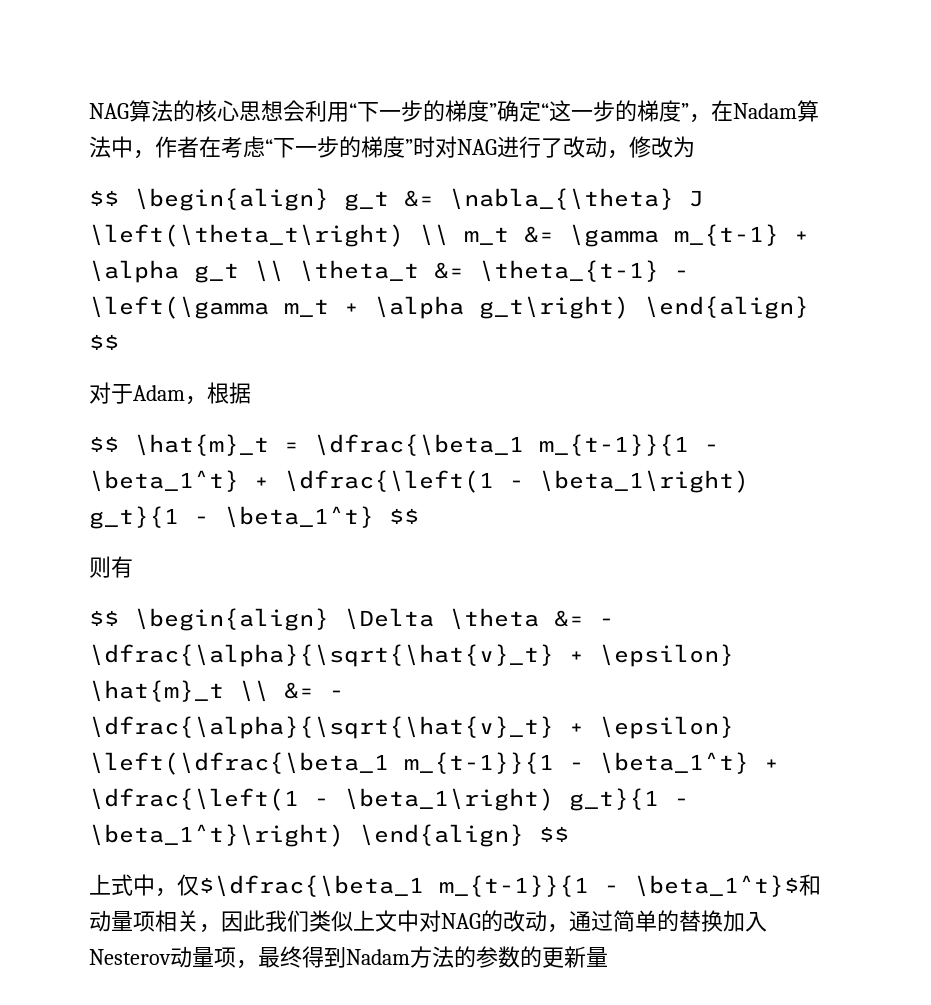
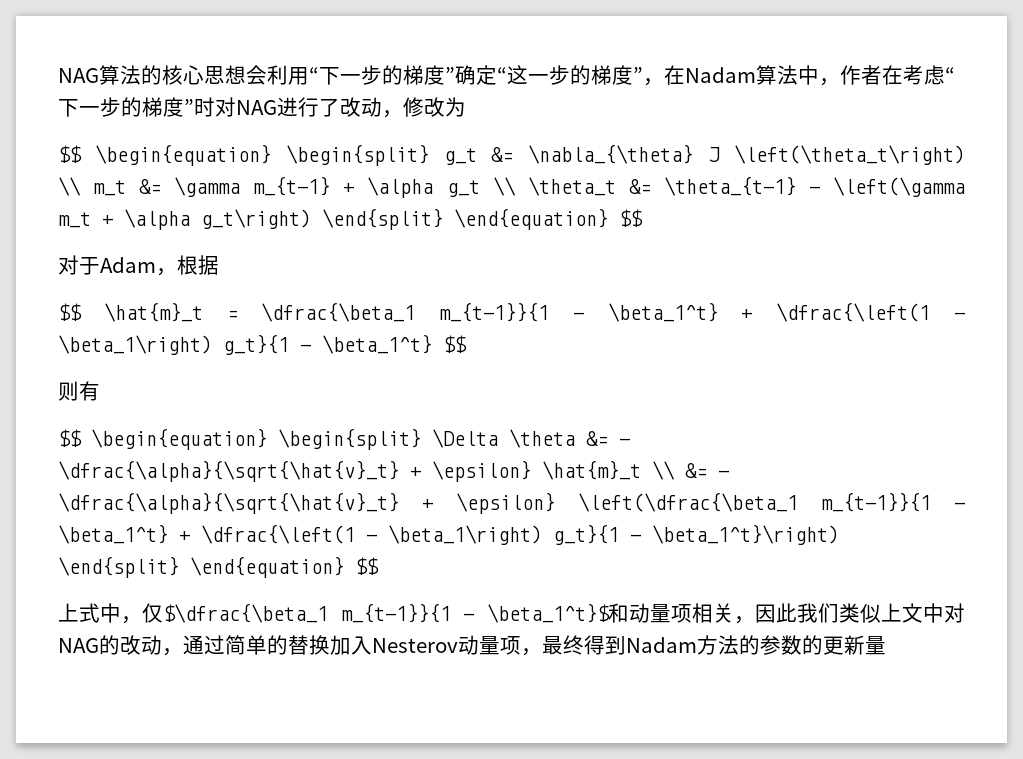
[134,188,329,211] \begin{align} -> [94,144,429,166] \begin{equation} \begin{split}
[644,296,809,319] \end{align} -> [322,208,608,230] \end{split} \end{equation}
[134,608,329,631] \begin{align} -> [91,428,421,450] \begin{equation} \begin{split}
[359,824,524,847] \end{align} -> [58,556,344,578] \end{split} \end{equation}

